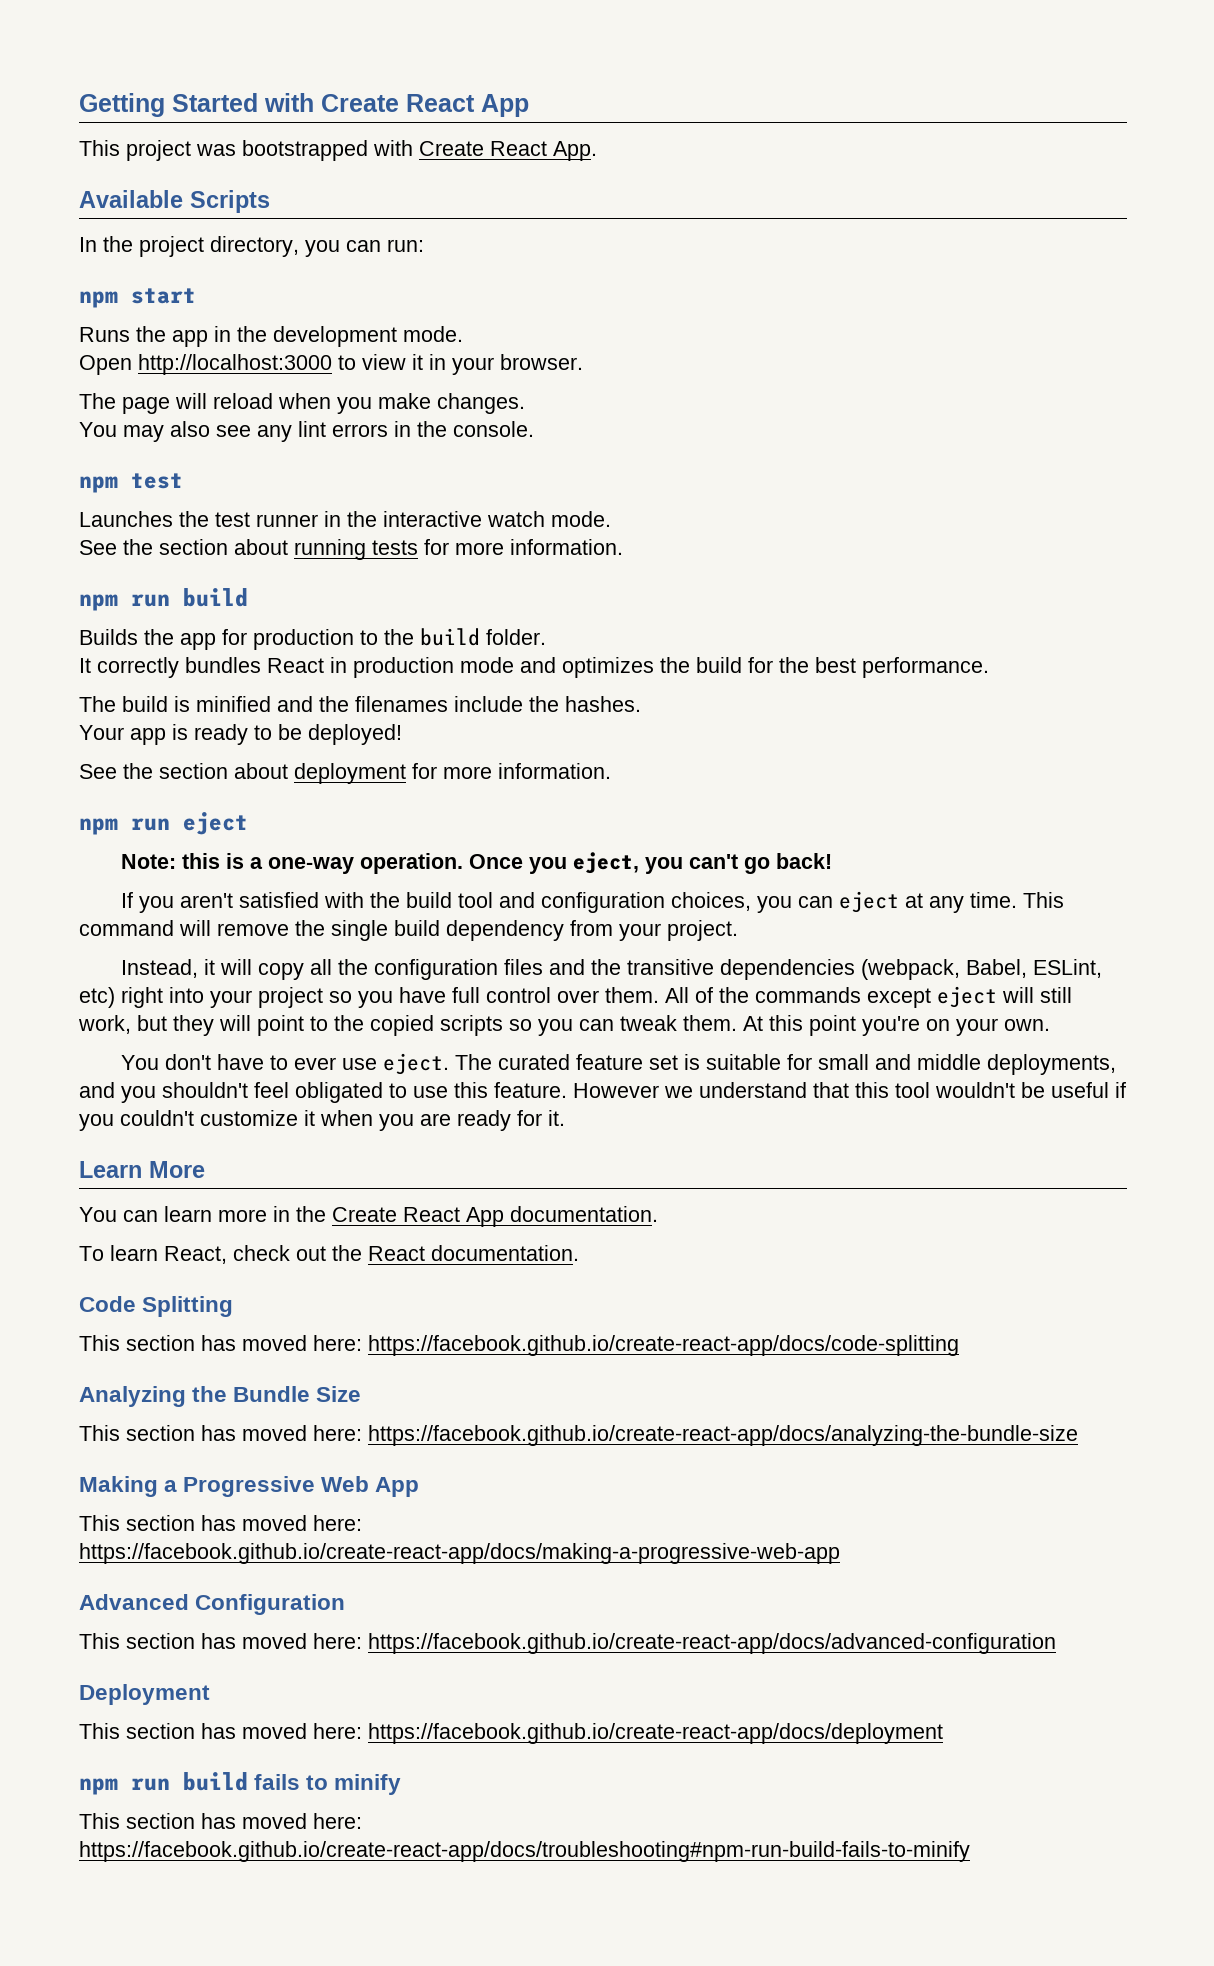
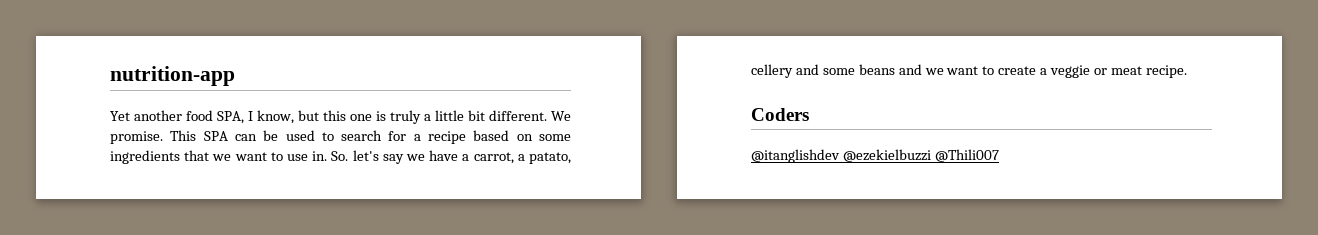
[79,93,529,117] [79,140,597,161] [79,190,270,213] [79,236,424,257] [79,288,196,308] [79,326,463,347] [79,354,583,375] [79,393,525,414] [79,421,534,442] [79,473,183,493] [79,511,611,527] [79,539,623,560] [79,588,248,611] [79,628,546,650] [79,657,989,678] [79,696,641,712] [79,724,402,745] [79,763,611,784] [79,812,248,835] [120,852,832,874] [120,891,1064,913] [79,920,738,941] [120,959,1102,980] [79,986,1072,1008] [78,1015,1050,1036] [120,1053,1116,1075] [79,1082,1126,1103] [79,1110,565,1131] [79,1161,205,1178] [79,1206,658,1227] [79,1245,579,1264] [79,1296,234,1317] [79,1335,959,1356] [79,1386,362,1407] [79,1425,1078,1446] [79,1476,420,1497] [79,1515,362,1531] [79,1543,840,1564] [79,1594,346,1615] [79,1633,1056,1654] [79,1684,210,1705] [79,1723,943,1744] [79,1772,402,1795] [79,1813,362,1829] [79,1841,970,1862] Getting Started with Create React App // This project was bootstrapped with Create React App. // Available Scripts // In the project directory, you can run: // npm start // Runs the app in the development mode. // Open http://localhost:3000 to view it in your browser. // The page will reload when you make changes. // You may also see any lint errors in the console. // npm test // Launches the test runner in the interactive watch mode. // See the section about running tests for more information. // npm run build // Builds the app for production to the build folder. // It correctly bundles React in production mode and optimizes the build for the best performance. // The build is minified and the filenames include the hashes. // Your app is ready to be deployed! // See the section about deployment for more information. // npm run eject // Note: this is a one-way operation. Once you eject, you can't go back! // If you aren't satisfied with the build tool and configuration choices, you can eject at any time. This command will remove the single build dependency from your project. // Instead, it will copy all the configuration files and the transitive dependencies (webpack, Babel, ESLint, etc) right into your project so you have full control over them. All of the commands except eject will still work, but they will point to the copied scripts so you can tweak them. At this point you're on your own. // You don't have to ever use eject. The curated feature set is suitable for small and middle deployments, and you shouldn't feel obligated to use this feature. However we understand that this tool wouldn't be useful if you couldn't customize it when you are ready for it. // Learn More // You can learn more in the Create React App documentation. // To learn React, check out the React documentation. // Code Splitting // This section has moved here: https://facebook.github.io/create-react-app/docs/code-splitting // Analyzing the Bundle Size // This section has moved here: https://facebook.github.io/create-react-app/docs/analyzing-the-bundle-size // Making a Progressive Web App // This section has moved here: https://facebook.github.io/create-react-app/docs/making-a-progressive-web-app // Advanced Configuration // This section has moved here: https://facebook.github.io/create-react-app/docs/advanced-configuration // Deployment // This section has moved here: https://facebook.github.io/create-react-app/docs/deployment // npm run build fails to minify // This section has moved here: https://facebook.github.io/create-react-app/docs/troubleshooting#npm-run-build-fails-to-minify -> [110,66,235,86] [110,110,571,124] [110,130,572,144] [110,150,571,164] [751,64,1187,78] [751,108,809,121] [751,149,999,163] nutrition-app // Yet another food SPA, I know, but this one is truly a little bit different. We promise. This SPA can be used to search for a recipe based on some ingredients that we want to use in. So. let's say we have a carrot, a patato, cellery and some beans and we want to create a veggie or meat recipe. // Coders // @itanglishdev @ezekielbuzzi @Thili007

